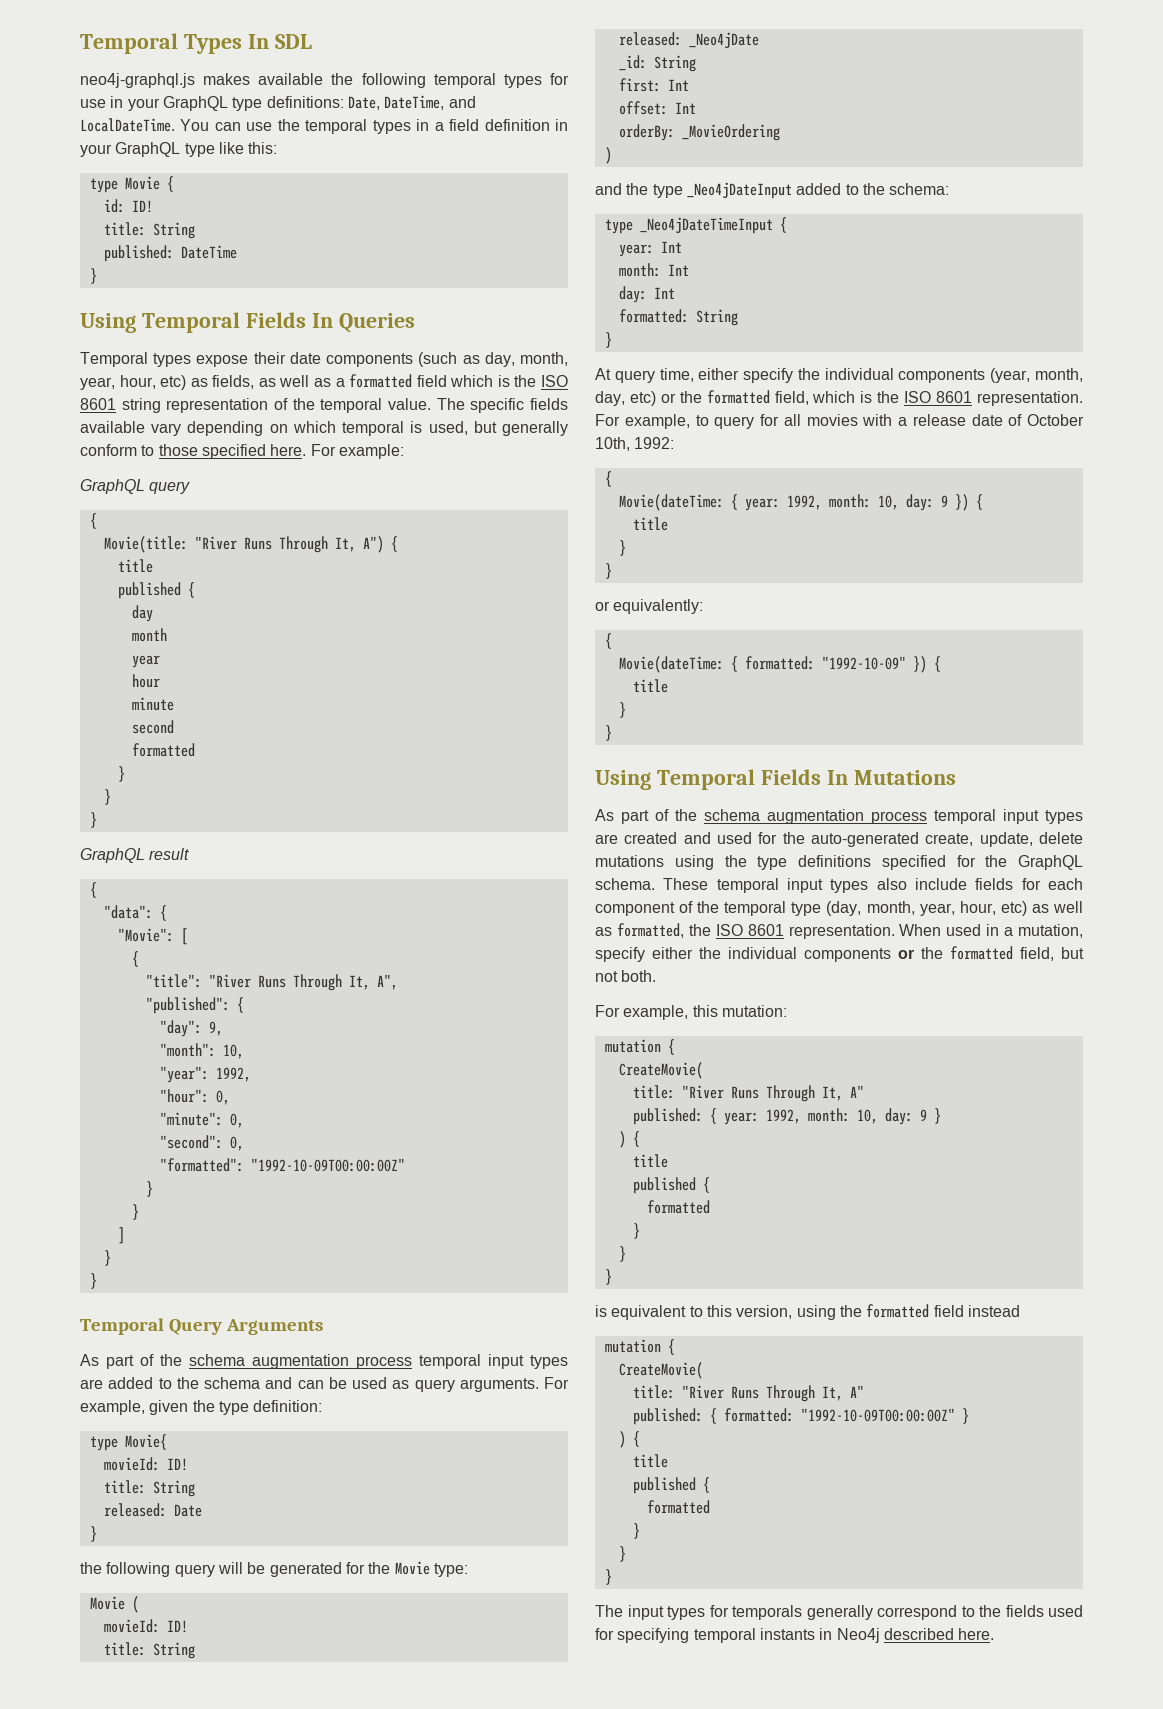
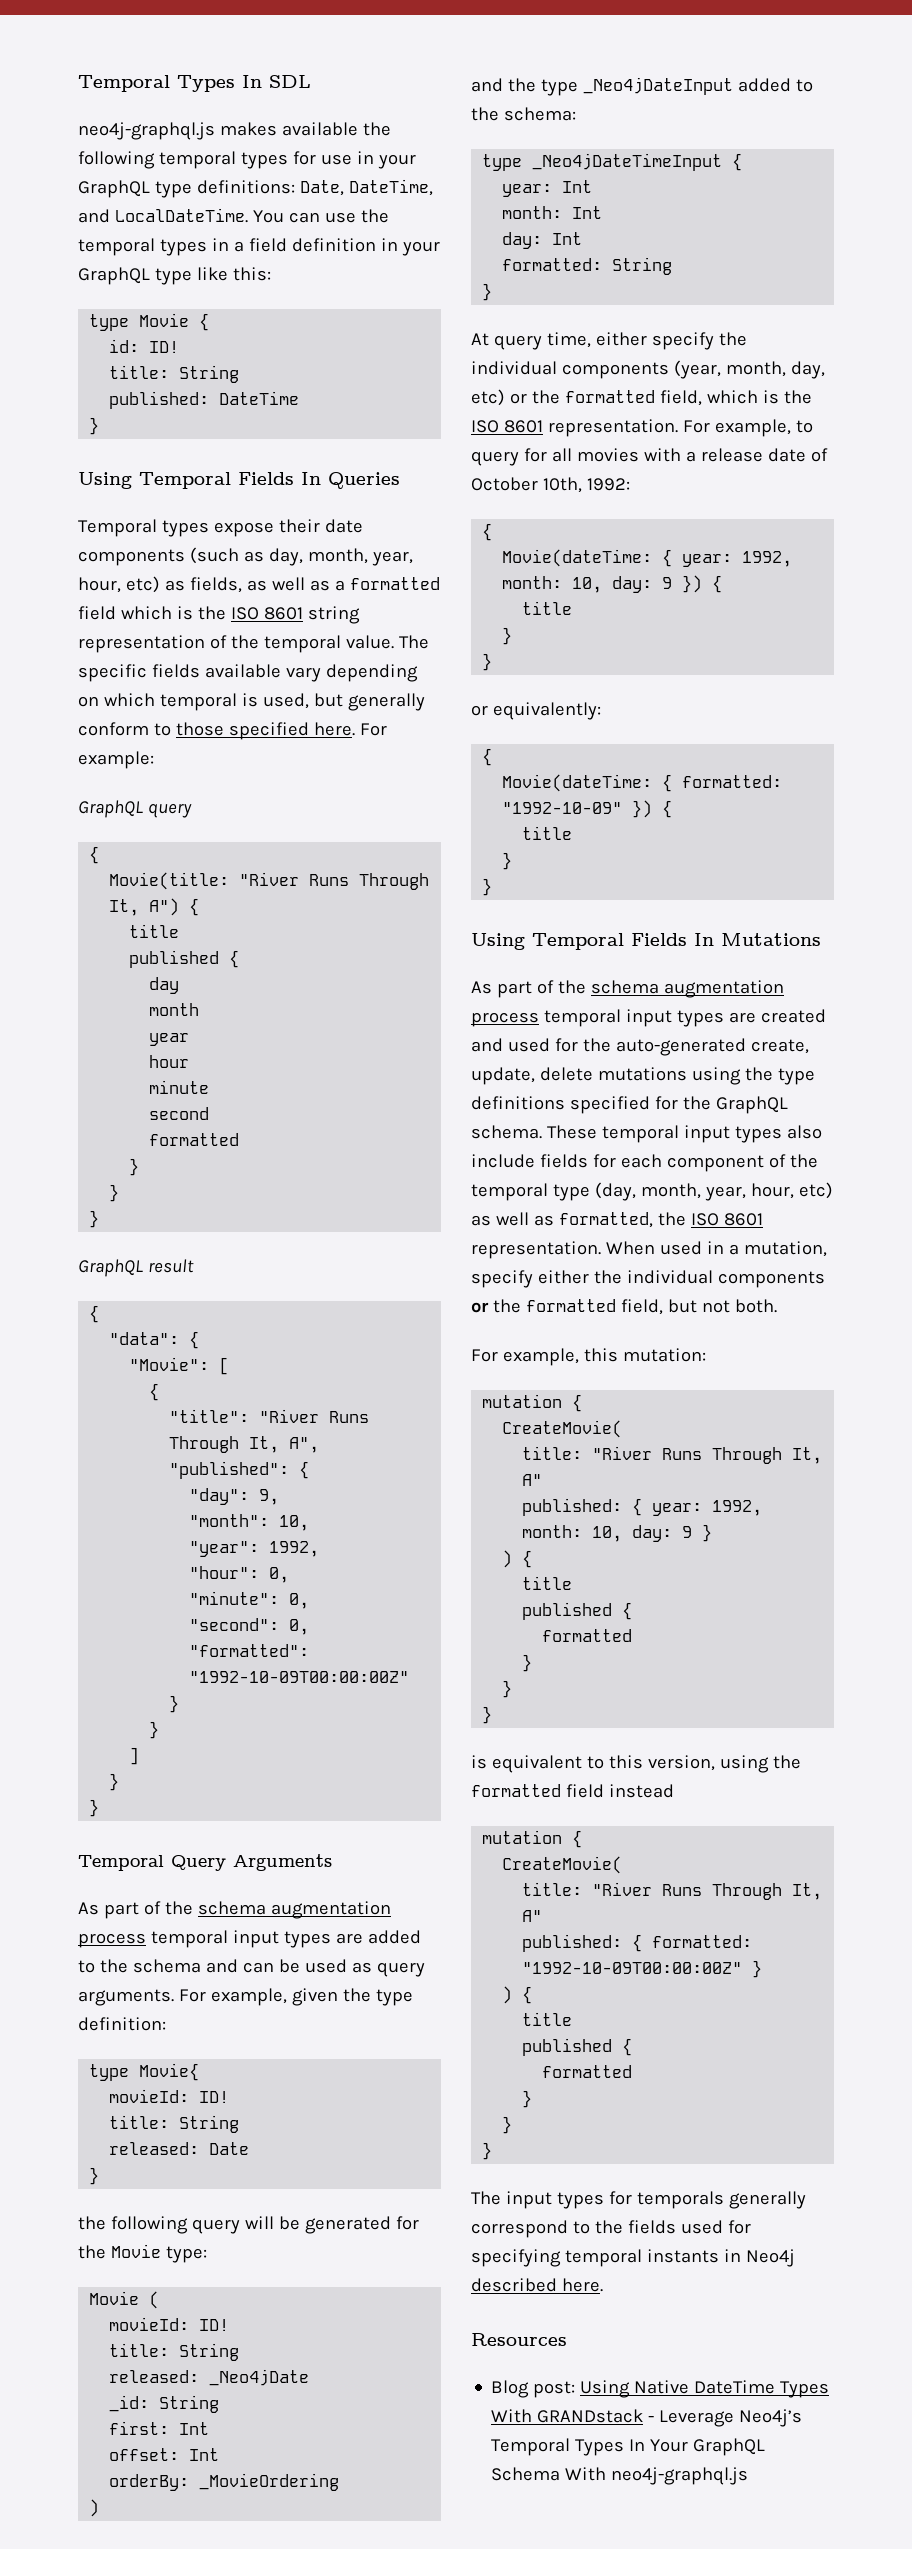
(995, 1634) none -> [471,2333,567,2346] [491,2380,830,2398] [491,2409,803,2427] [491,2438,766,2456] [491,2467,749,2485] // Resources // Blog post: Using Native DateTime Types With GRANDstack - Leverage Neo4j’s Temporal Types In Your GraphQL Schema With neo4j-graphql.js

